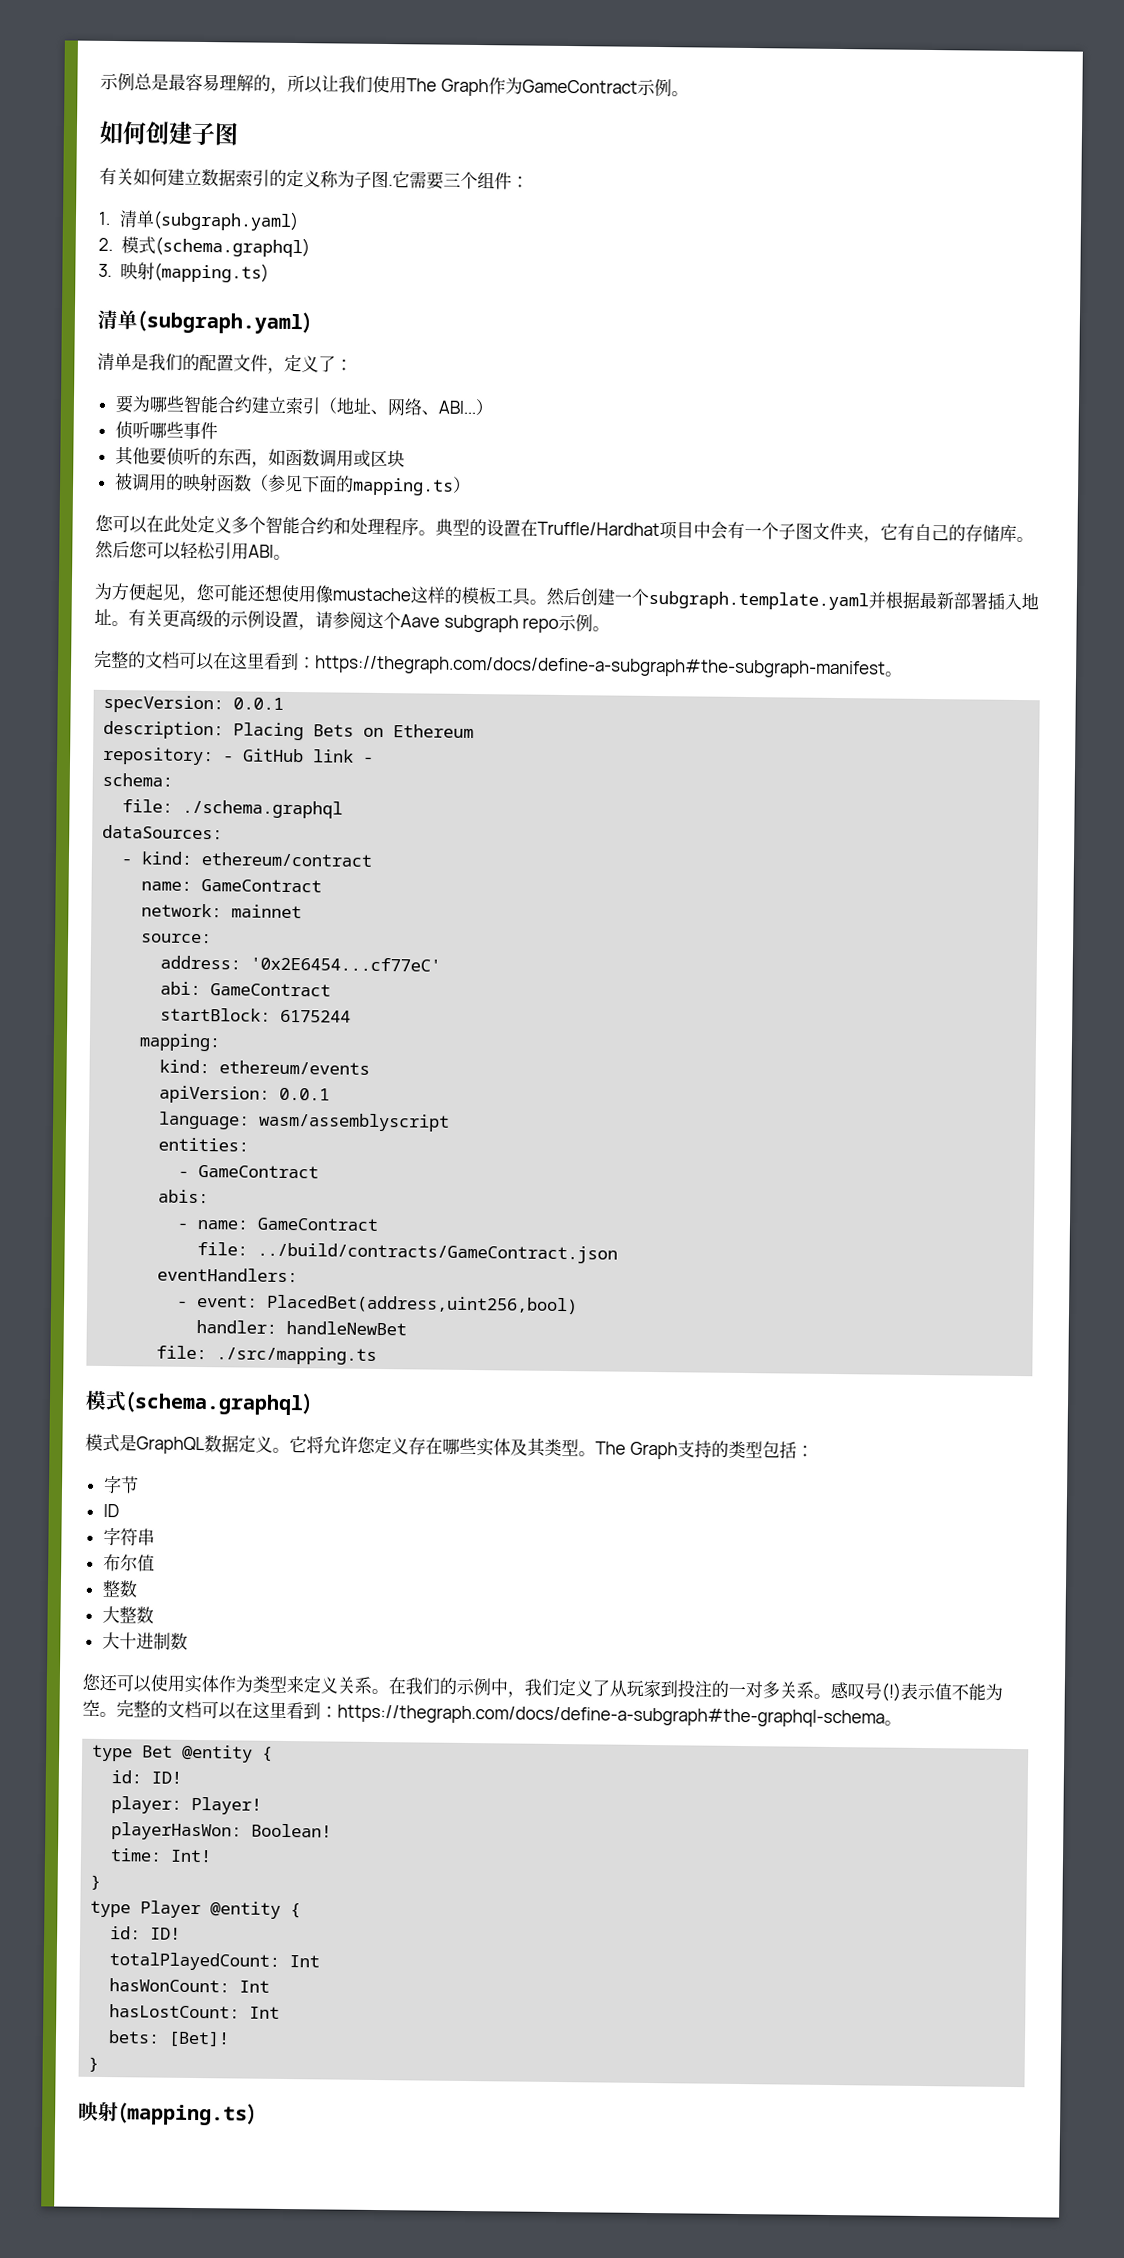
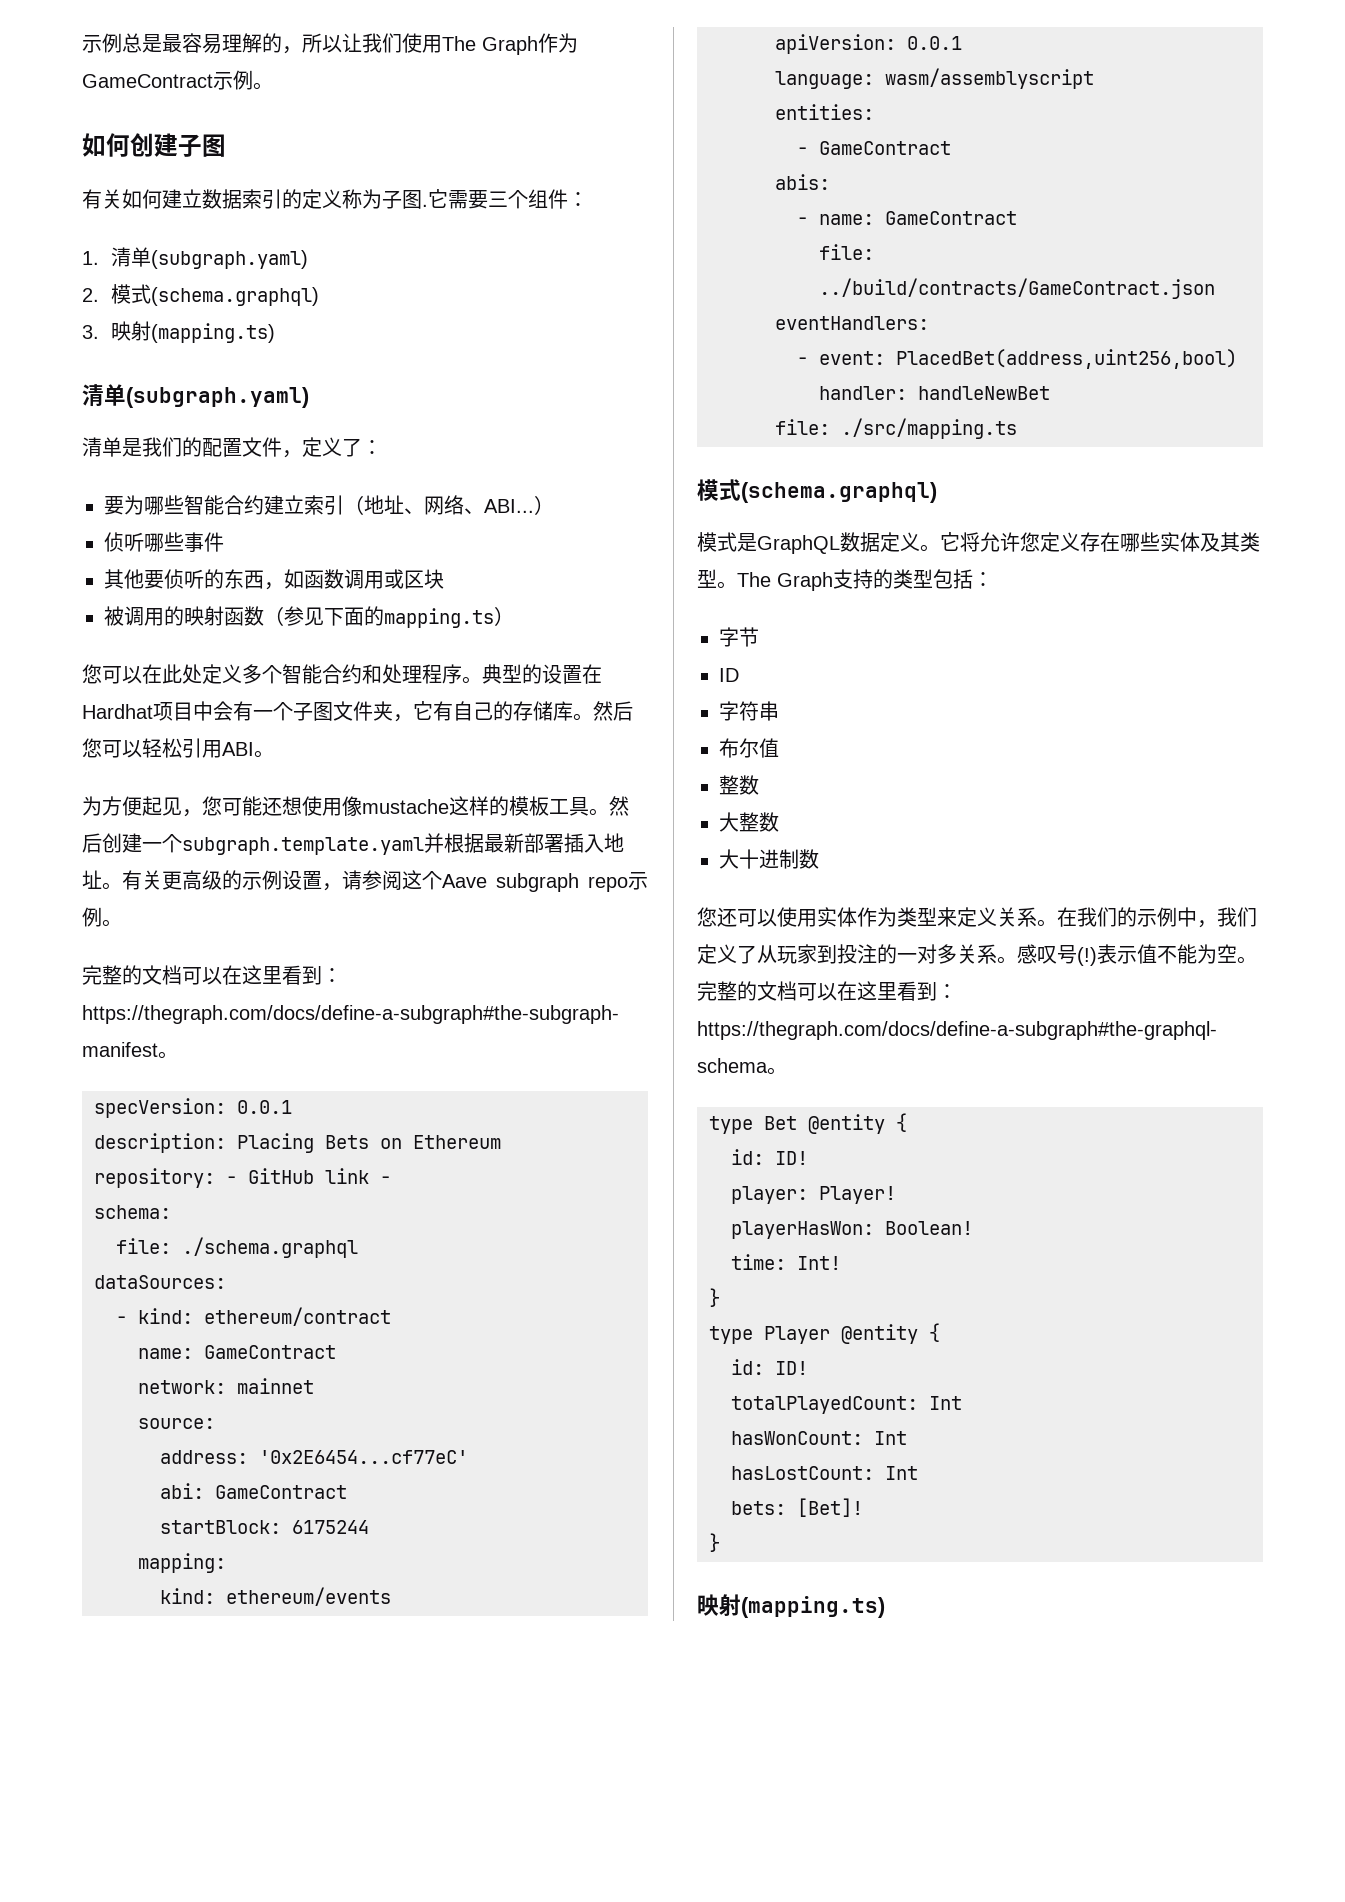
[537,521,660,537] Truffle/Hardhat -> [82,704,153,719] Hardhat

